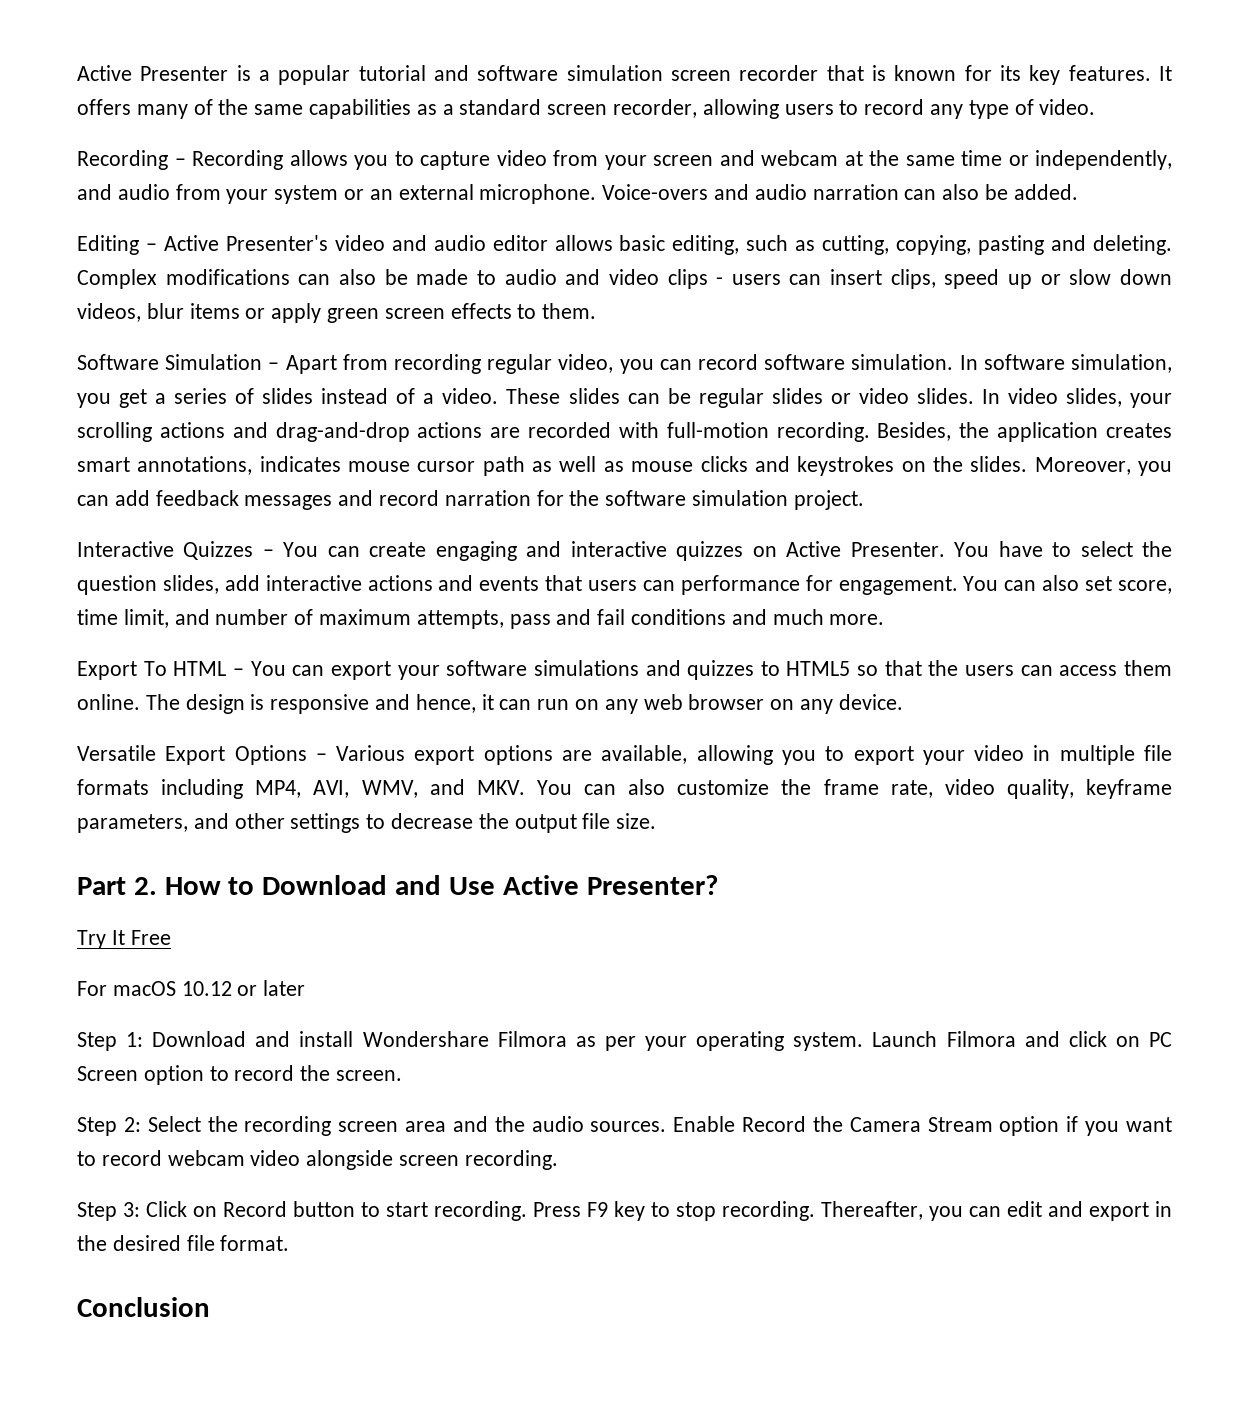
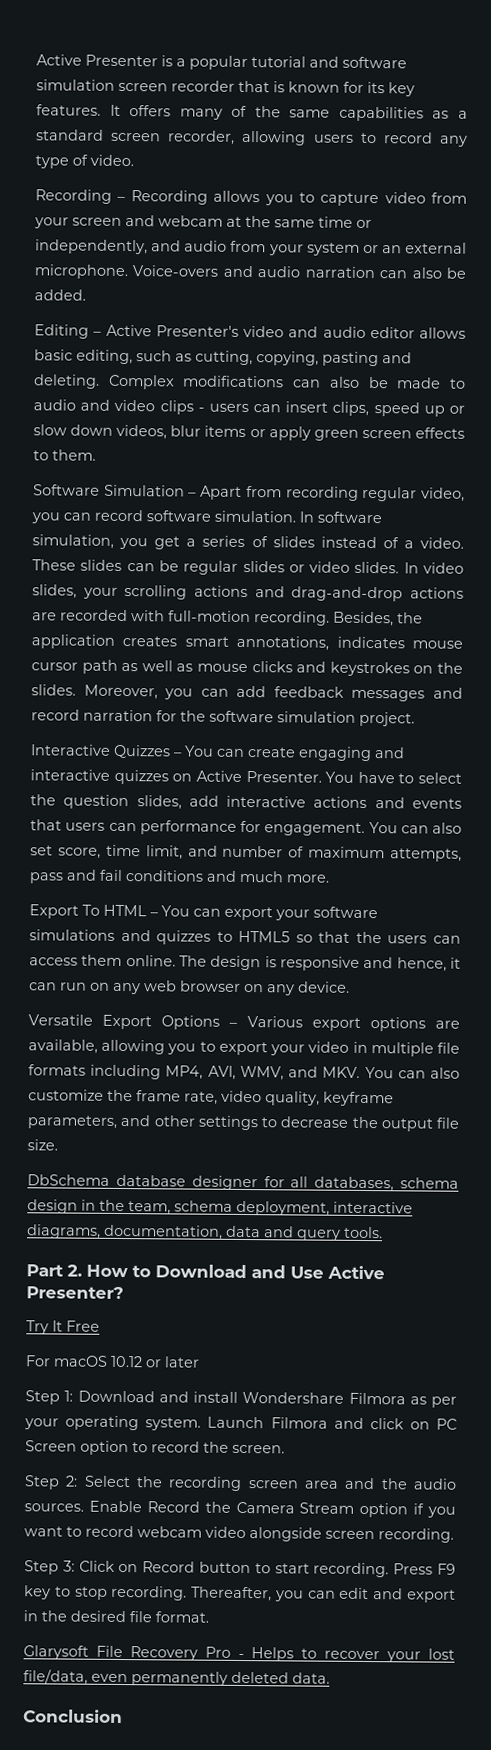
(657, 821) none -> [27,1174,459,1192] [27,1199,413,1216] [27,1224,383,1241] // DbSchema database designer for all databases, schema design in the team, schema deployment, interactive diagrams, documentation, data and query tools.
(290, 1243) none -> [23,1645,456,1663] [23,1669,330,1686] // Glarysoft File Recovery Pro - Helps to recover your lost file/data, even permanently deleted data.

